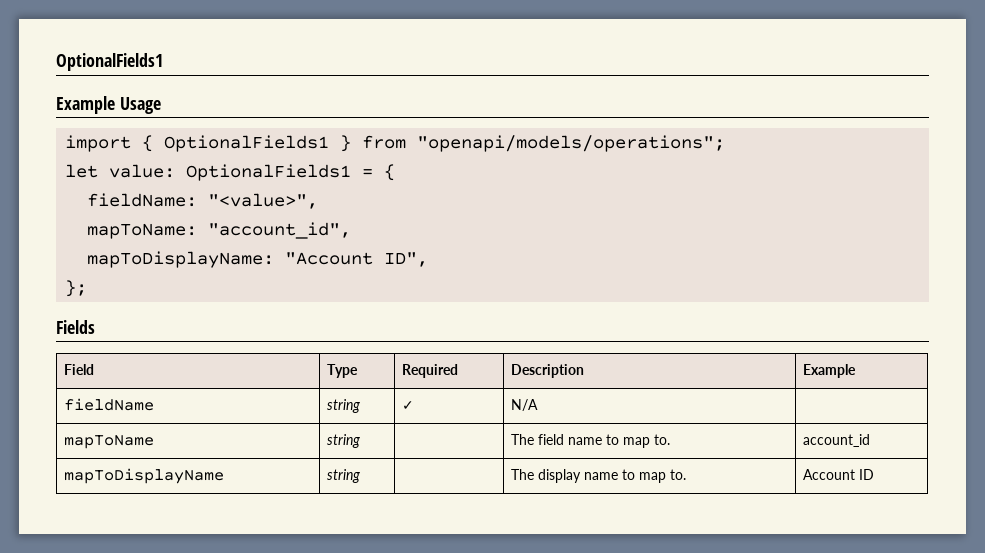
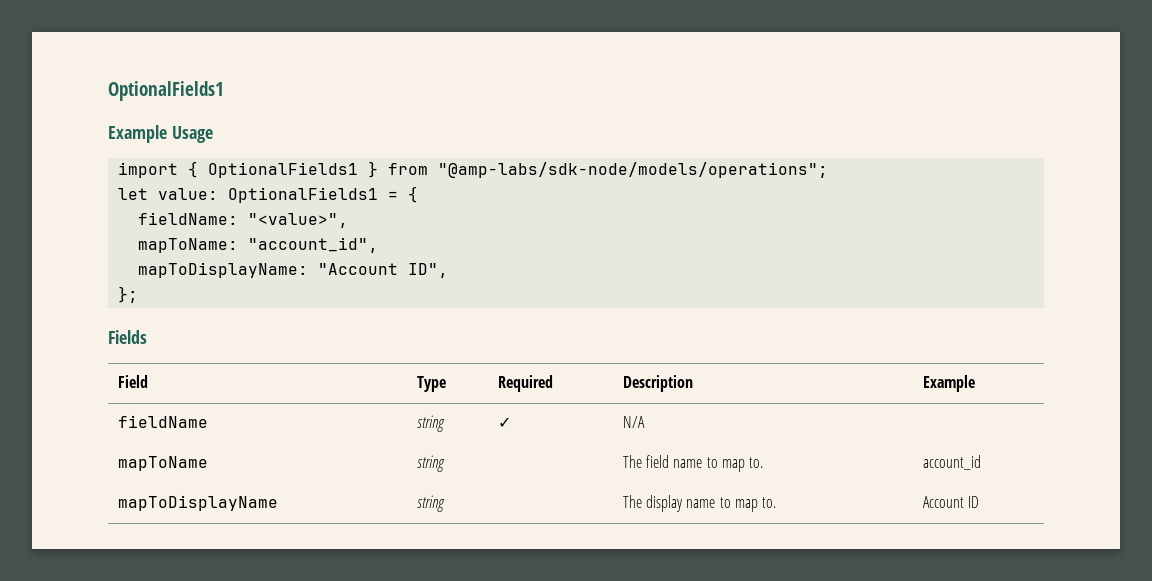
[417,135,726,152] "openapi/models/operations"; -> [437,162,828,178] "@amp-labs/sdk-node/models/operations";

